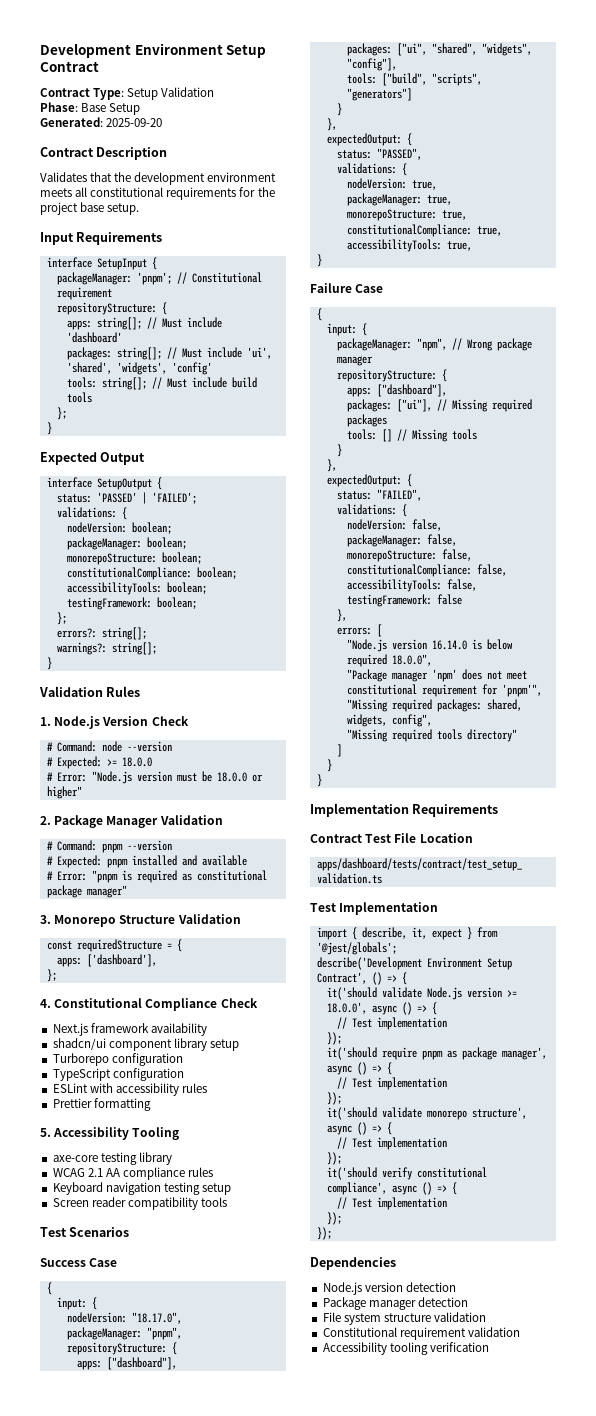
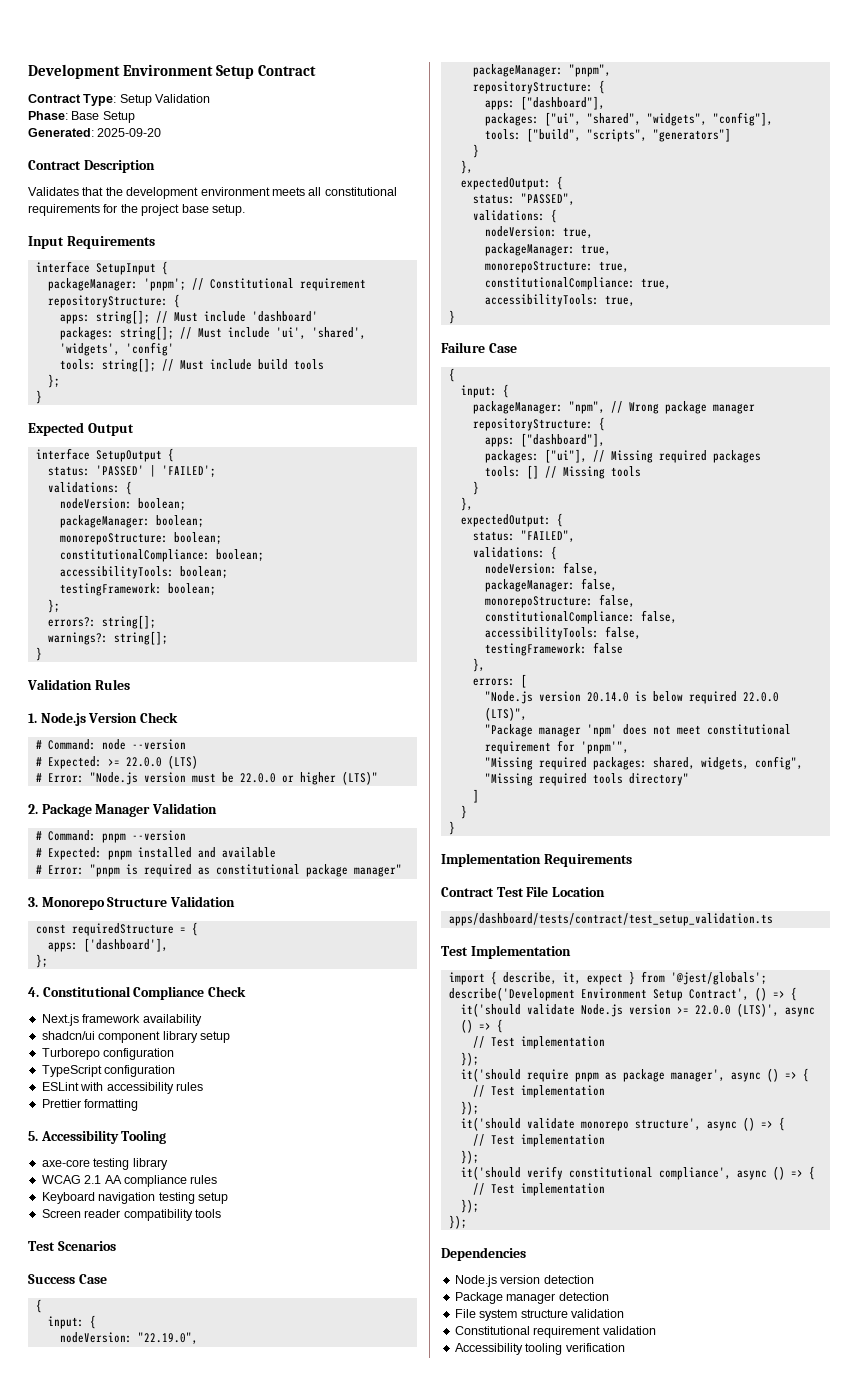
[121,757,152,767] 18.0.0 -> [125,755,198,769] 22.0.0 (LTS)
[216,772,263,782] [46,786,82,799] 18.0.0 or higher" -> [239,771,378,785] 22.0.0 or higher (LTS)"
[131,1312,182,1324] "18.17.0", -> [137,1332,198,1344] "22.19.0",
[431,640,467,650] 16.14.0 -> [586,692,629,702] 20.14.0
[391,654,432,666] 18.0.0", -> [742,692,779,702] [484,707,527,721] 22.0.0 (LTS)",
[326,1002,367,1014] 18.0.0', -> [694,1003,779,1017] 22.0.0 (LTS)',

